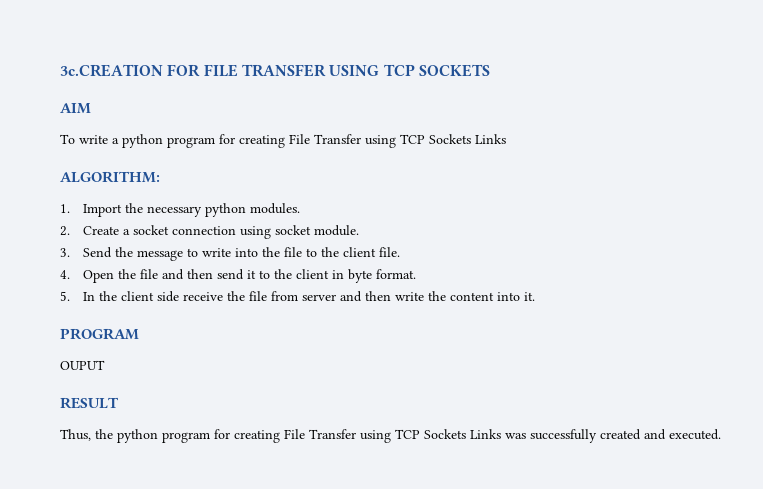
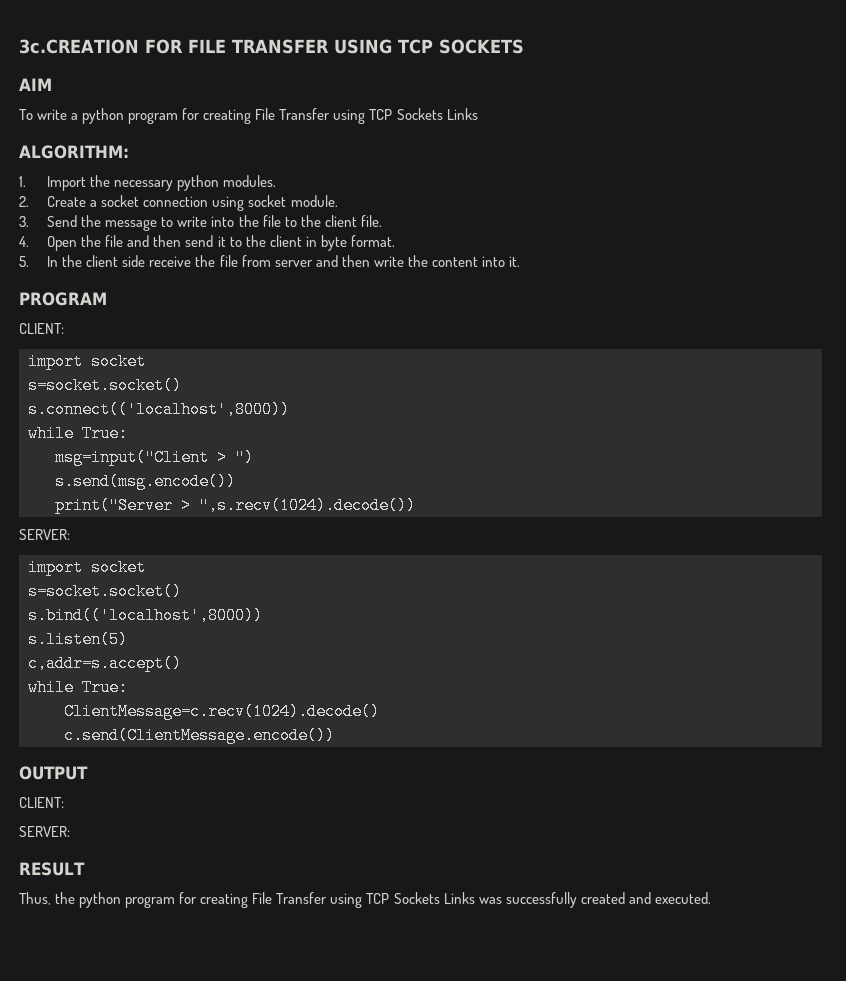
[60,360,105,370] OUPUT -> [19,323,64,334] [28,353,146,370] [28,377,182,394] [28,401,290,418] [28,425,128,442] [55,449,254,466] [55,473,236,490] [55,497,416,514] [19,529,70,540] [28,559,146,576] [28,583,182,600] [28,607,263,624] [28,631,128,648] [28,655,182,672] [28,679,128,696] [64,703,380,720] [64,727,335,744] [19,766,88,780] [19,797,64,808] [19,826,70,837] CLIENT: // import socket // s=socket.socket() // s.connect(('localhost',8000)) // while True: // msg=input("Client > ") // s.send(msg.encode()) // print("Server > ",s.recv(1024).decode()) // SERVER: // import socket // s=socket.socket() // s.bind(('localhost',8000)) // s.listen(5) // c,addr=s.accept() // while True: // ClientMessage=c.recv(1024).decode() // c.send(ClientMessage.encode()) // OUTPUT // CLIENT: // SERVER:

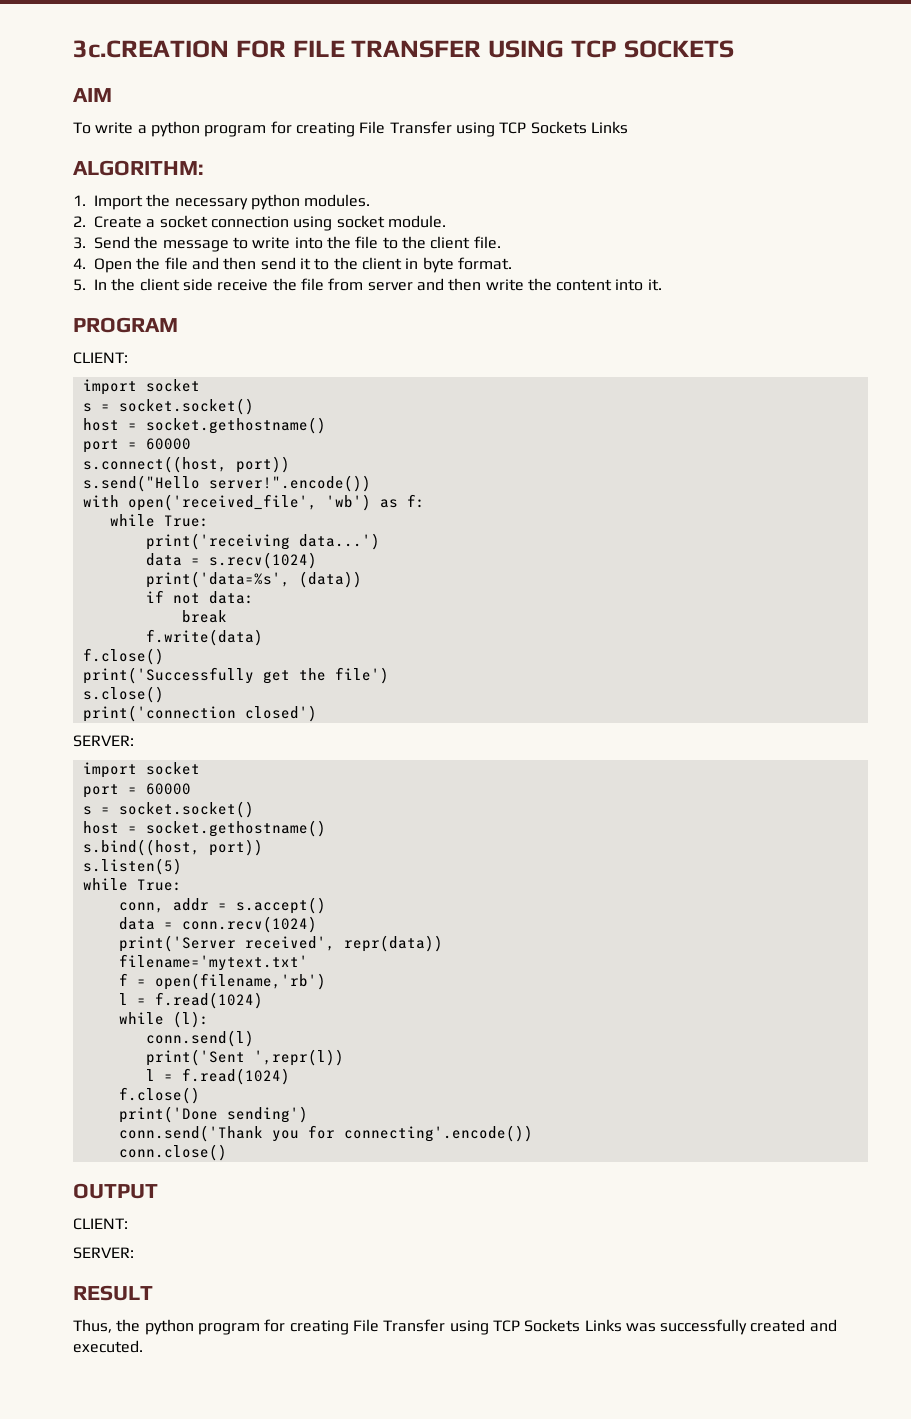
[28,377,182,394] [28,401,290,418] [28,425,128,442] [55,449,254,466] [55,473,236,490] [55,497,416,514] [19,529,70,540] [28,559,146,576] [28,583,182,600] [28,607,263,624] s=socket.socket() // s.connect(('localhost',8000)) // while True: // msg=input("Client > ") // s.send(msg.encode()) // print("Server > ",s.recv(1024).decode()) // SERVER: // import socket // s=socket.socket() // s.bind(('localhost',8000)) -> [82,398,254,415] [82,417,326,434] [82,438,191,453] [82,456,290,473] [82,475,371,492] [82,494,425,511] [109,514,209,527] [145,533,380,550] [145,552,317,569] [145,571,362,588] [145,590,254,604] [181,610,227,623] [145,629,263,646] [82,648,164,665] [82,667,389,684] [82,686,164,703] [82,705,317,722] [73,735,134,747] [82,762,200,778] [82,783,191,798] [82,801,254,818] [82,820,326,837] [82,839,263,856] s = socket.socket() // host = socket.gethostname() // port = 60000 // s.connect((host, port)) // s.send("Hello server!".encode()) // with open('received_file', 'wb') as f: // while True: // print('receiving data...') // data = s.recv(1024) // print('data=%s', (data)) // if not data: // break // f.write(data) // f.close() // print('Successfully get the file') // s.close() // print('connection closed') // SERVER: // import socket // port = 60000 // s = socket.socket() // host = socket.gethostname() // s.bind((host, port))
[28,655,182,672] [28,679,128,696] [64,703,380,720] [64,727,335,744] // c,addr=s.accept() // while True: // ClientMessage=c.recv(1024).decode() // c.send(ClientMessage.encode()) -> [82,878,182,891] [118,897,326,914] [118,916,317,933] [118,935,443,952] [118,954,308,971] [118,973,326,990] [118,992,263,1009] [118,1011,209,1028] [145,1030,254,1047] [145,1049,344,1066] [145,1068,290,1085] [118,1087,200,1104] [118,1106,308,1123] [118,1125,533,1142] [118,1144,227,1161] // while True: // conn, addr = s.accept() // data = conn.recv(1024) // print('Server received', repr(data)) // filename='mytext.txt' // f = open(filename,'rb') // l = f.read(1024) // while (l): // conn.send(l) // print('Sent ',repr(l)) // l = f.read(1024) // f.close() // print('Done sending') // conn.send('Thank you for connecting'.encode()) // conn.close()

